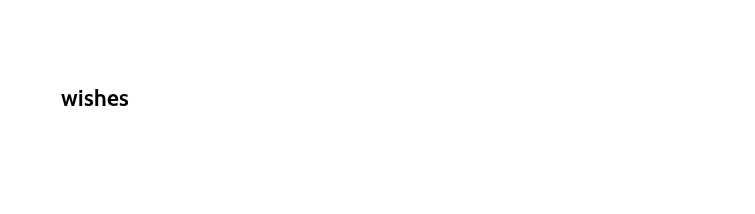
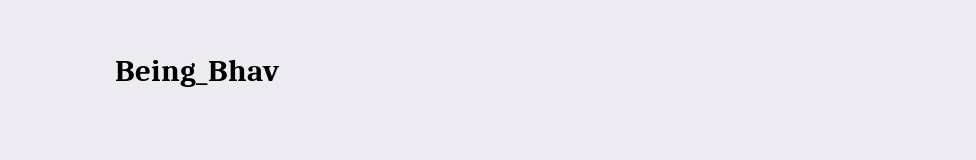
[61,89,129,106] wishes -> [115,59,280,87] Being_Bhav

